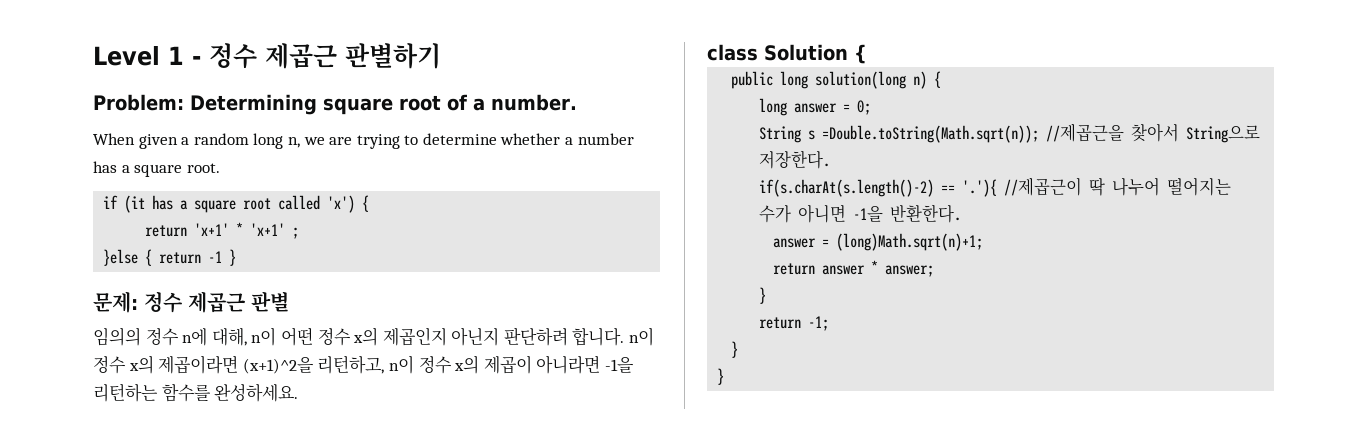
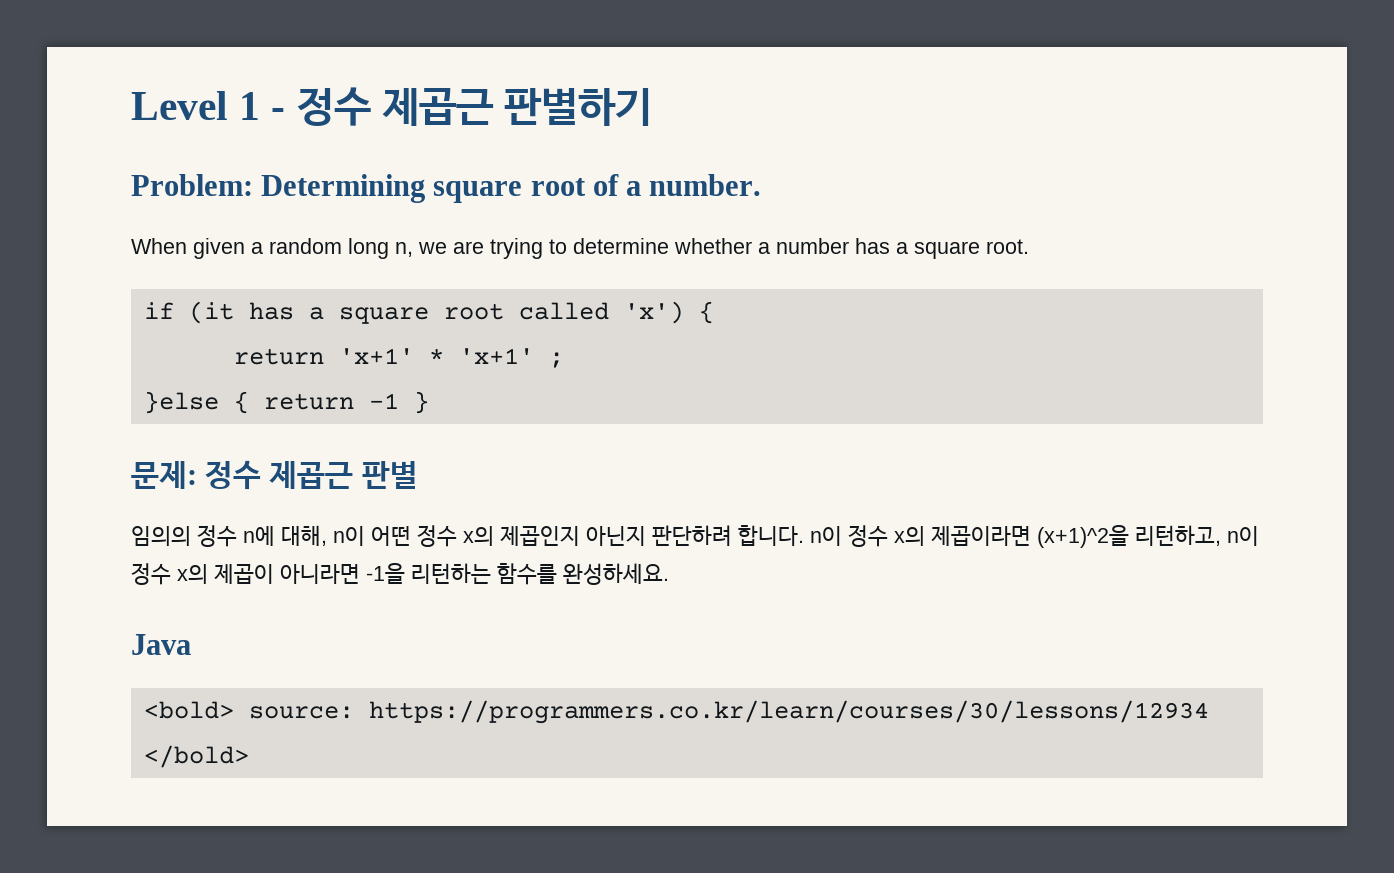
[707,44,867,64] [731,71,942,89] [759,98,872,116] [759,123,1261,143] [759,150,831,169] [759,177,1232,197] [759,204,962,223] [773,233,984,251] [773,260,935,277] [759,287,767,304] [759,316,830,331] [731,341,739,358] [717,368,725,385] class Solution { // public long solution(long n) { // long answer = 0; // String s =Double.toString(Math.sqrt(n)); //제곱근을 찾아서 String으로 저장한다. // if(s.charAt(s.length()-2) == '.'){ //제곱근이 딱 나누어 떨어지는 수가 아니면 -1을 반환한다. // answer = (long)Math.sqrt(n)+1; // return answer * answer; // } // return -1; // } // } -> [131,634,191,655] [143,700,1209,724] [143,745,249,768] Java // <bold> source: https://programmers.co.kr/learn/courses/30/lessons/12934 </bold>

